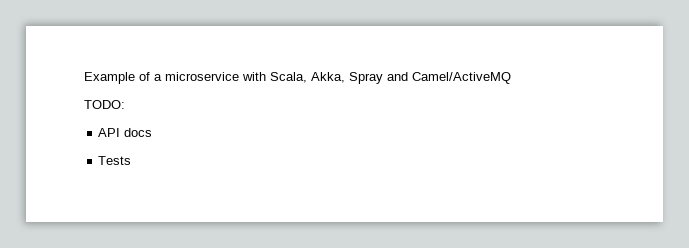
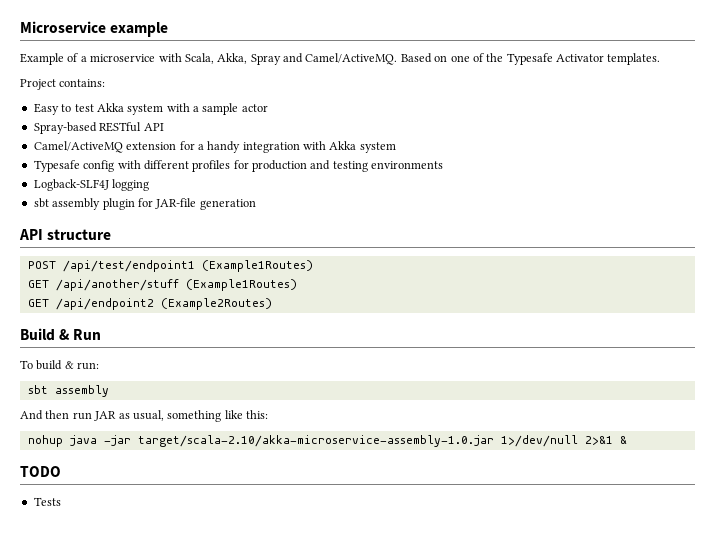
(84, 78) none -> [20,21,169,37] Microservice example //
[412,72,511,84] [84,100,125,109] [98,128,153,137] Camel/ActiveMQ // TODO: // API docs -> [305,53,661,65] [20,79,106,90] [33,103,268,115] [33,122,164,134] [33,141,396,153] [33,160,444,172] [33,179,150,191] [33,198,256,210] [19,229,112,240] [27,260,313,272] [27,279,297,291] [27,298,272,310] [20,328,102,341] [20,360,100,370] [27,385,109,397] [20,410,268,422] [27,435,627,447] [20,466,61,477] Camel/ActiveMQ. Based on one of the Typesafe Activator templates. // Project contains: // Easy to test Akka system with a sample actor // Spray-based RESTful API // Camel/ActiveMQ extension for a handy integration with Akka system // Typesafe config with different profiles for production and testing environments // Logback-SLF4J logging // sbt assembly plugin for JAR-file generation // API structure // POST /api/test/endpoint1 (Example1Routes) // GET /api/another/stuff (Example1Routes) // GET /api/endpoint2 (Example2Routes) // Build & Run // To build & run: // sbt assembly // And then run JAR as usual, something like this: // nohup java -jar target/scala-2.10/akka-microservice-assembly-1.0.jar 1>/dev/null 2>&1 & // TODO

